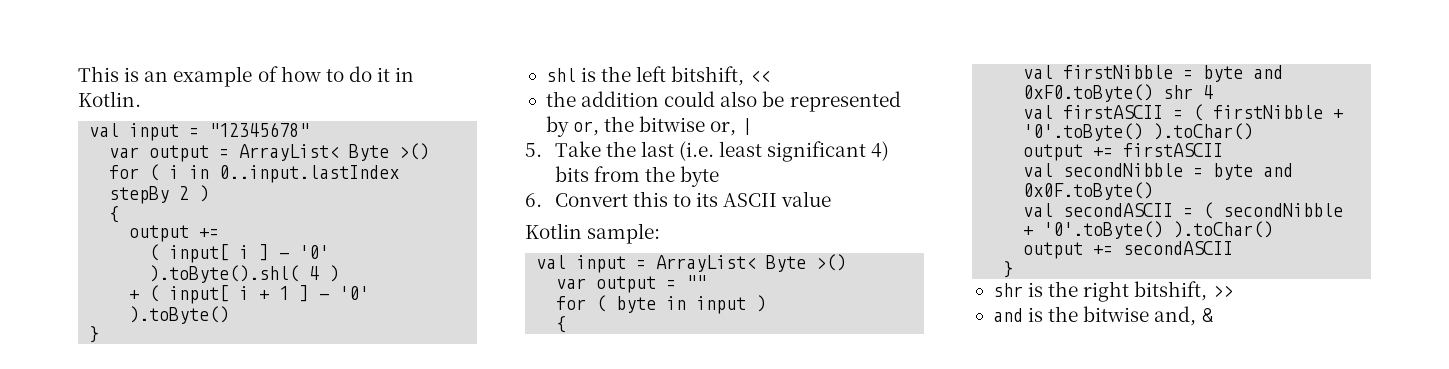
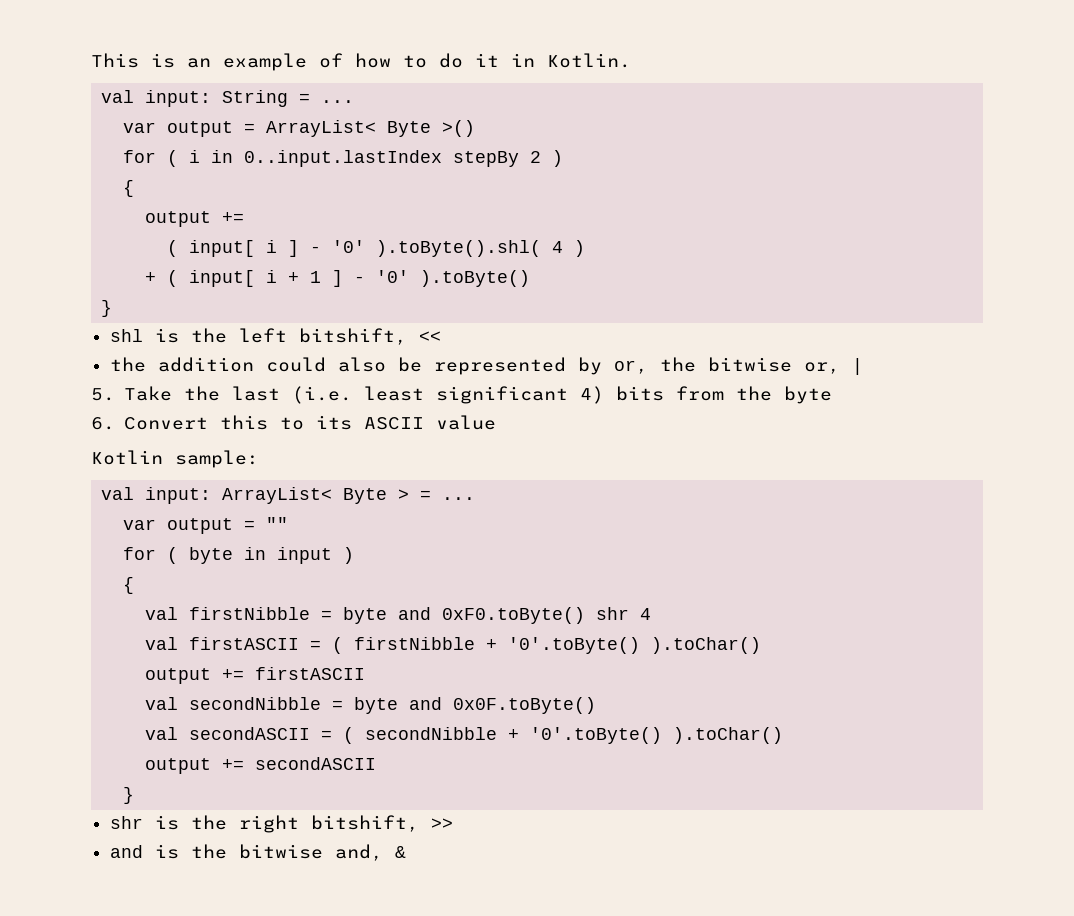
[129,122,310,141] input = "12345678" -> [145,90,355,107] input: String = ...
[576,254,847,273] input = ArrayList< Byte >() -> [145,487,476,504] input: ArrayList< Byte > = ...

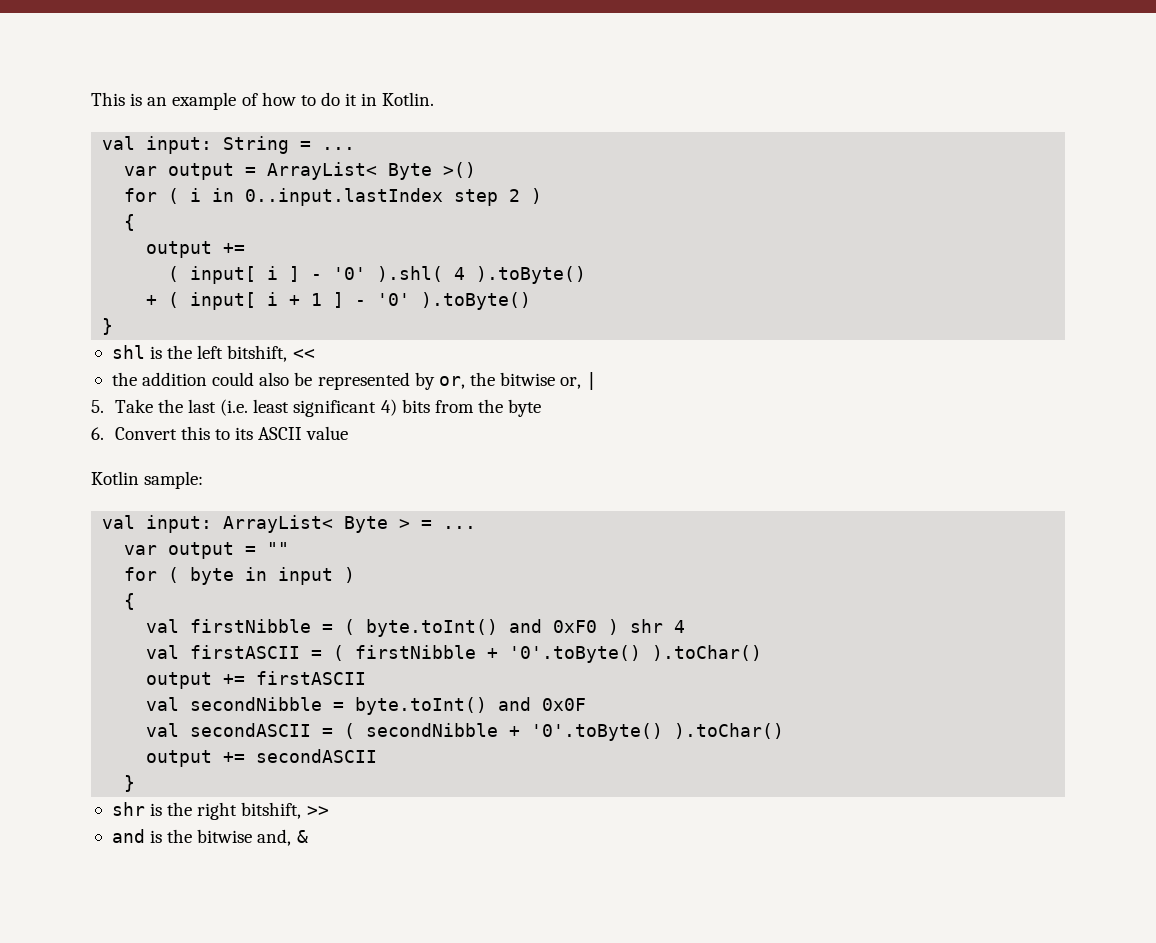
[453,151,520,167] stepBy -> [454,189,499,206] step
[376,240,586,257] ).toByte().shl( 4 ) -> [377,266,587,284] ).shl( 4 ).toByte()
[343,607,586,624] byte and 0xF0.toByte() -> [344,619,620,637] ( byte.toInt() and 0xF0 )
[354,697,597,714] byte and 0x0F.toByte() -> [355,697,587,715] byte.toInt() and 0x0F

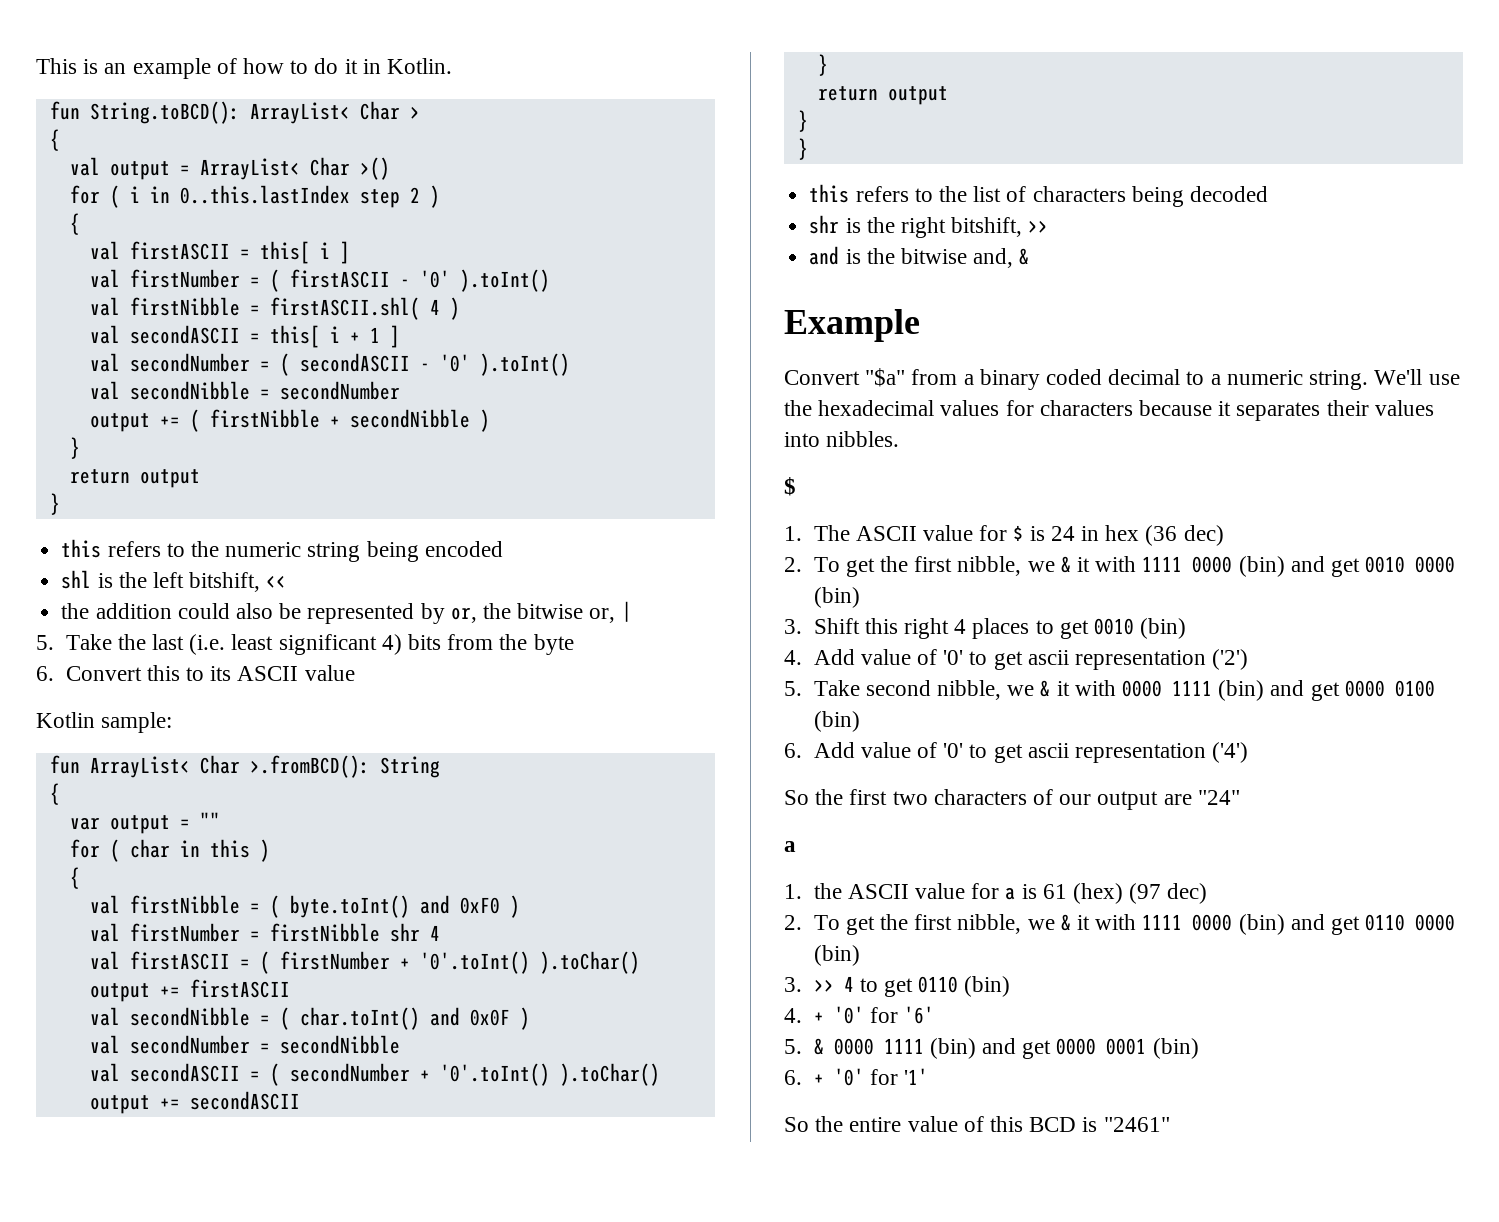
[102,136,356,154] [124,166,158,176] val input: String = ... // var -> [49,101,420,124] [49,129,60,151] [69,157,100,176] fun String.toBCD(): ArrayList< Char > // { // val
[388,163,433,180] Byte -> [309,157,350,176] Char
[245,188,444,206] 0..input.lastIndex -> [179,185,350,204] 0..this.lastIndex
[146,241,246,258] [168,266,587,284] [146,292,532,310] [102,318,114,335] output += // ( input[ i ] - '0' ).shl( 4 ).toByte() // + ( input[ i + 1 ] - '0' ).toByte() // } -> [89,241,350,264] [89,269,550,292] [89,297,460,320] [89,325,400,348] [89,353,570,376] [89,381,400,400] [89,409,490,432] [69,437,80,459] [69,469,200,488] [49,493,60,515] [61,539,503,562] val firstASCII = this[ i ] // val firstNumber = ( firstASCII - '0' ).toInt() // val firstNibble = firstASCII.shl( 4 ) // val secondASCII = this[ i + 1 ] // val secondNumber = ( secondASCII - '0' ).toInt() // val secondNibble = secondNumber // output += ( firstNibble + secondNibble ) // } // return output // } // this refers to the numeric string being encoded
[102,515,477,533] val input: ArrayList< Byte > = ... -> [49,755,440,778] [49,783,60,805] fun ArrayList< Char >.fromBCD(): String // {
[190,567,334,585] byte in input -> [129,839,250,858] char in this
(620, 627) none -> [89,923,380,942] // val firstNumber = firstNibble
[355,645,642,663] firstNibble + '0'.toByte() -> [279,951,530,974] firstNumber + '0'.toInt()
[355,697,488,715] byte.toInt() -> [279,1007,420,1030] ( char.toInt()
(587, 704) none -> [519,1007,530,1030] [89,1035,400,1054] ) // val secondNumber = secondNibble
[366,723,664,741] secondNibble + '0'.toByte() -> [289,1063,550,1086] secondNumber + '0'.toInt()
(136, 783) none -> [817,86,948,105] [797,110,808,132] [797,138,808,160] [809,184,1268,207] // return output // } // } // this refers to the list of characters being decoded
(308, 836) none -> [784,309,920,342] [784,368,1460,390] [784,400,1434,421] [784,431,900,447] [784,477,796,496] [784,525,1224,546] [784,556,1456,577] [813,587,860,608] [784,618,1187,639] [784,649,1249,670] [784,680,1435,701] [813,711,860,732] [784,742,1249,763] [784,789,1240,810] [784,841,796,852] [784,883,1208,904] [784,914,1456,935] [813,945,860,966] [784,976,1011,997] [784,1006,934,1024] [784,1038,1199,1059] [784,1068,928,1086] [784,1116,1170,1132] // Example // Convert "$a" from a binary coded decimal to a numeric string. We'll use the hexadecimal values for characters because it separates their values into nibbles. // $ // 1. The ASCII value for $ is 24 in hex (36 dec) // 2. To get the first nibble, we & it with 1111 0000 (bin) and get 0010 0000 (bin) // 3. Shift this right 4 places to get 0010 (bin) // 4. Add value of '0' to get ascii representation ('2') // 5. Take second nibble, we & it with 0000 1111 (bin) and get 0000 0100 (bin) // 6. Add value of '0' to get ascii representation ('4') // So the first two characters of our output are "24" // a // 1. the ASCII value for a is 61 (hex) (97 dec) // 2. To get the first nibble, we & it with 1111 0000 (bin) and get 0110 0000 (bin) // 3. >> 4 to get 0110 (bin) // 4. + '0' for '6' // 5. & 0000 1111 (bin) and get 0000 0001 (bin) // 6. + '0' for '1' // So the entire value of this BCD is "2461"

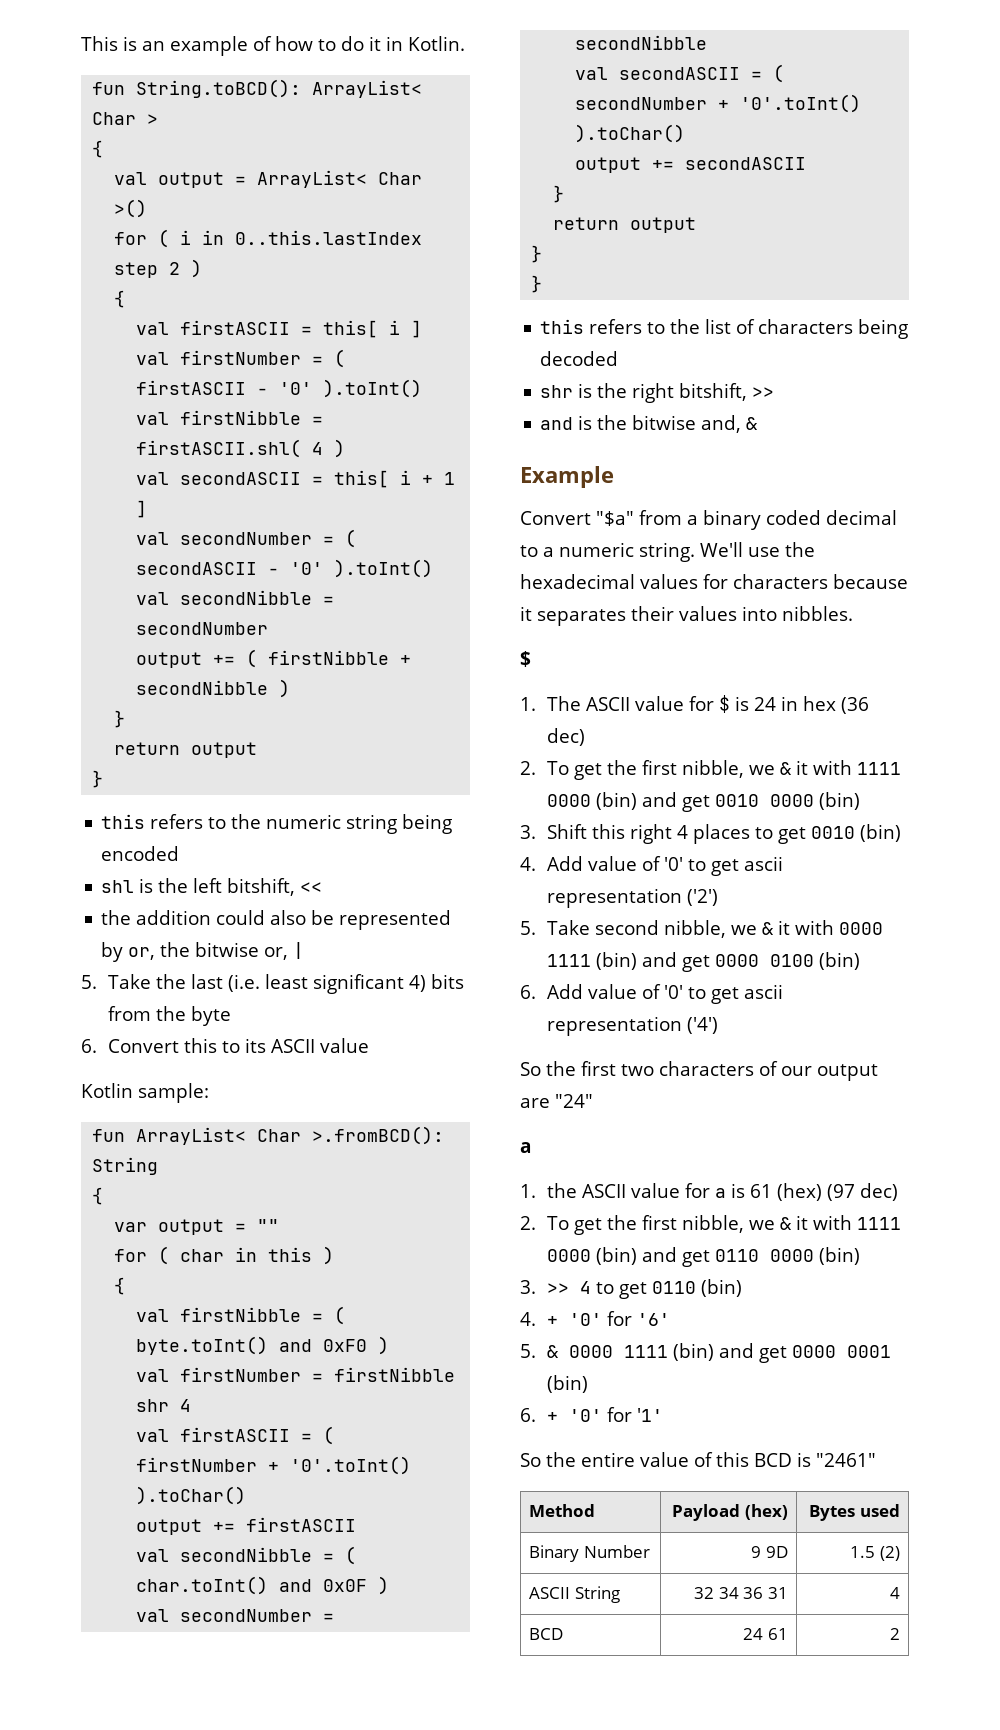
(1170, 1124) none -> [529,1504,596,1517] [672,1504,788,1521] [809,1504,900,1521] [529,1545,650,1562] [751,1546,788,1558] [850,1546,900,1561] [529,1586,620,1603] [694,1587,788,1599] [889,1587,900,1599] [529,1628,564,1640] [743,1628,788,1640] [889,1628,900,1640] // Method | Payload (hex) | Bytes used // Binary Number | 9 9D | 1.5 (2) // ASCII String | 32 34 36 31 | 4 // BCD | 24 61 | 2

